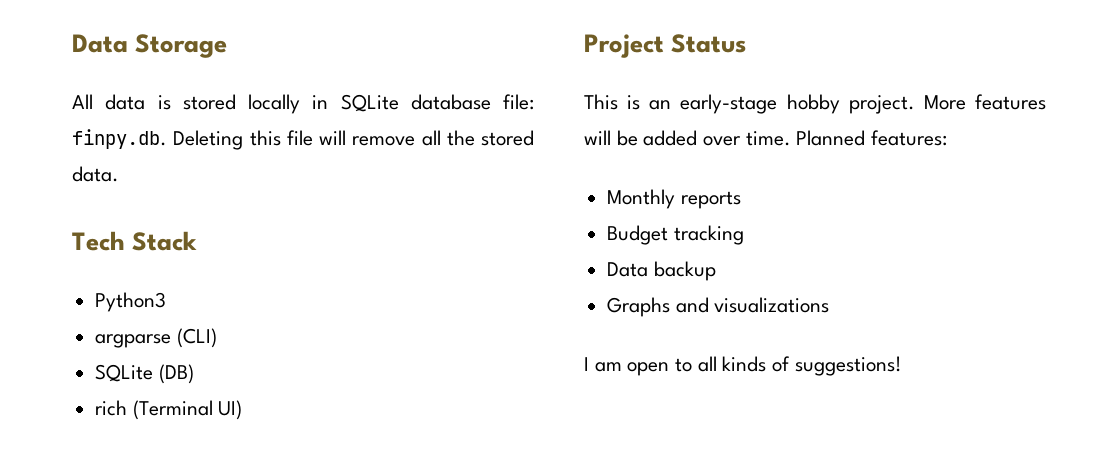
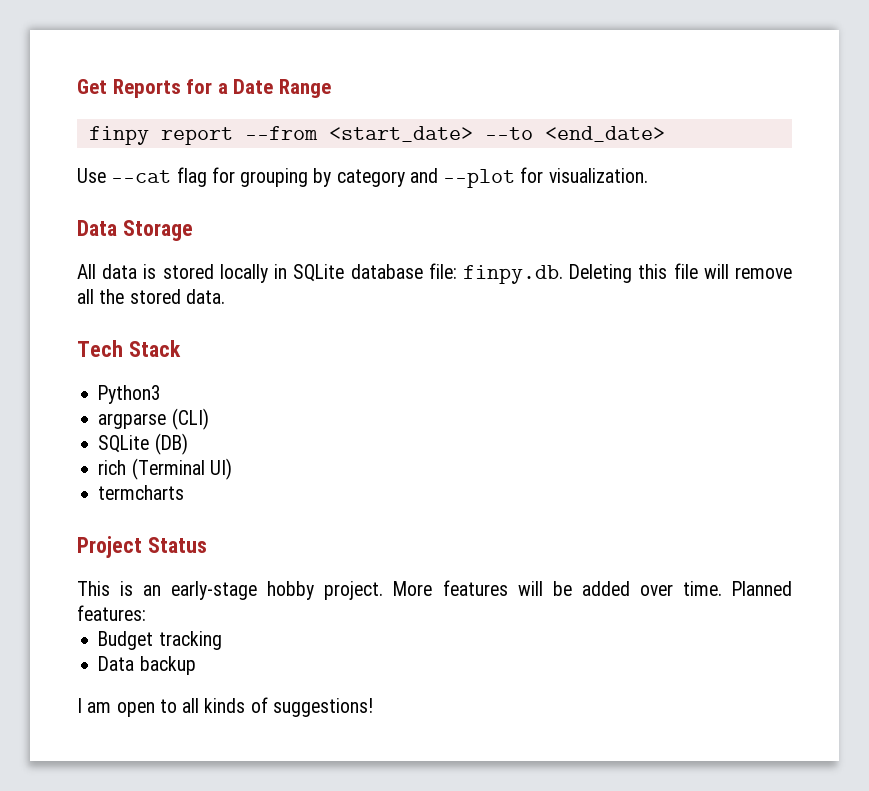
(72, 43) none -> [77,79,331,98] [88,126,665,145] [77,167,648,188] Get Reports for a Date Range // finpy report --from <start_date> --to <end_date> // Use --cat flag for grouping by category and --plot for visualization. //
(243, 410) none -> [98,485,185,500] // termcharts
[607,189,741,209] // Monthly reports -> (146, 613) none
[607,297,830,317] // Graphs and visualizations -> (196, 665) none

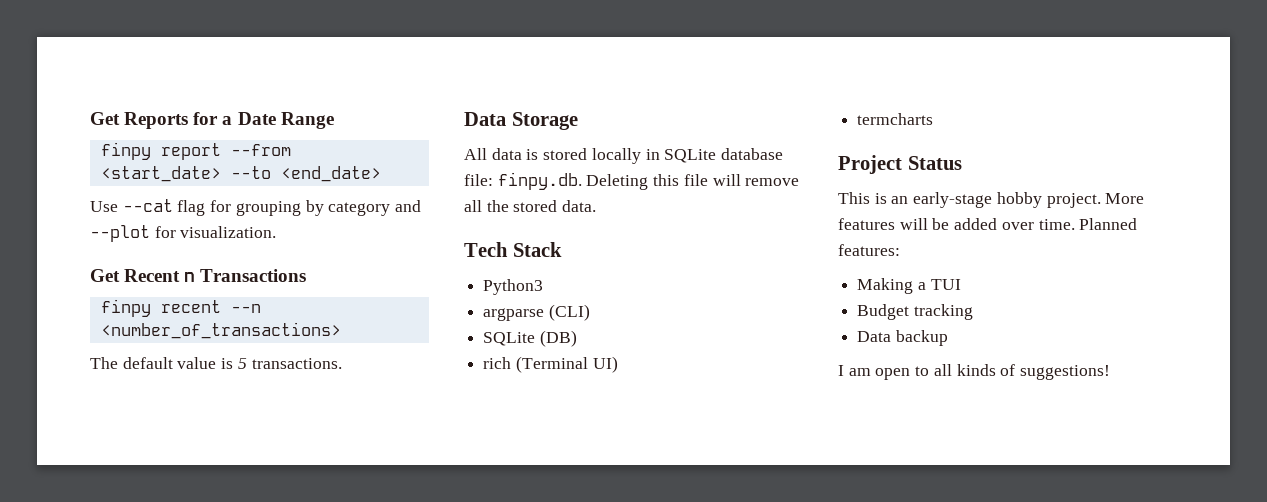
(648, 175) none -> [90,269,307,282] [100,299,261,317] [100,322,341,339] [90,357,342,369] // Get Recent n Transactions // finpy recent --n <number_of_transactions> // The default value is 5 transactions.
(146, 613) none -> [857,278,961,294] // Making a TUI

